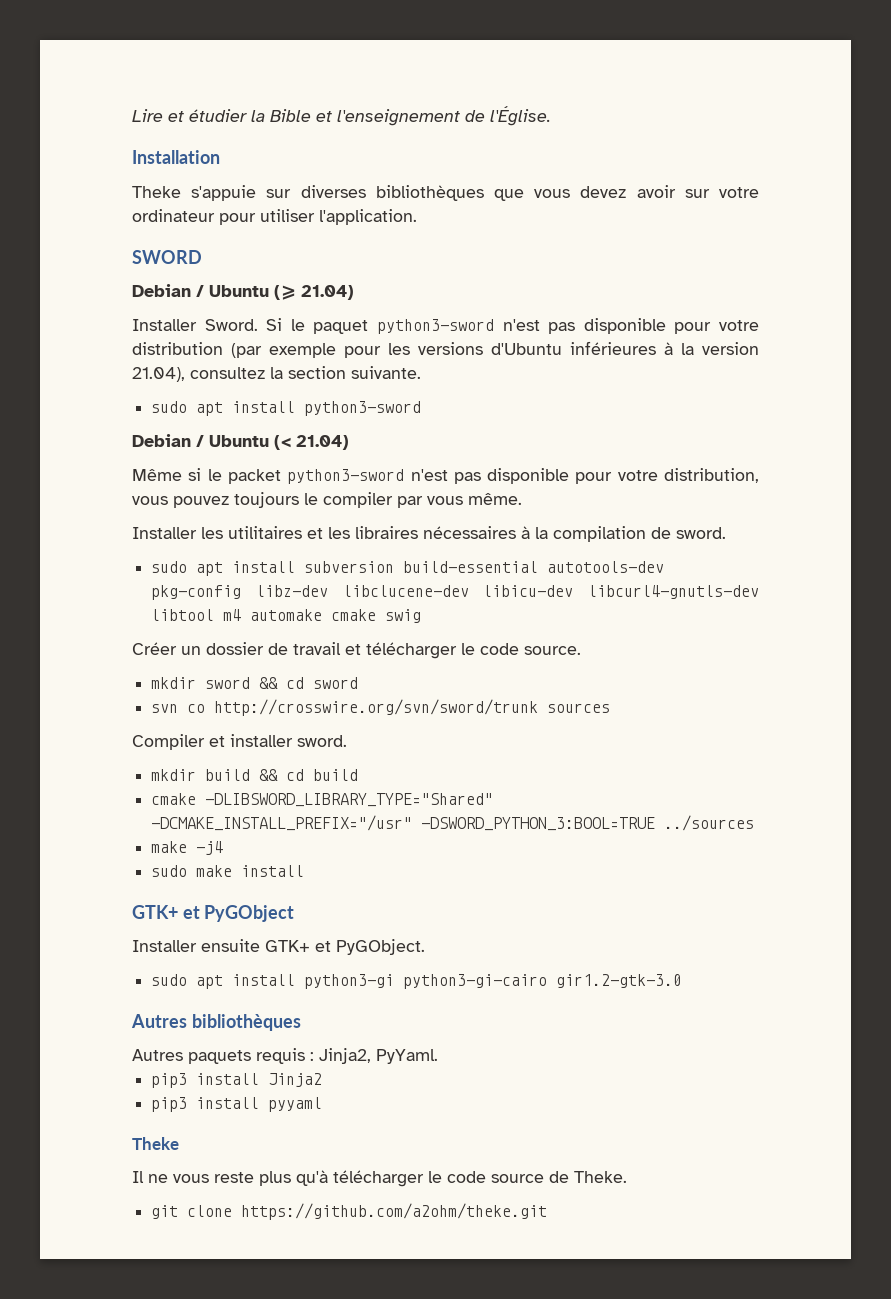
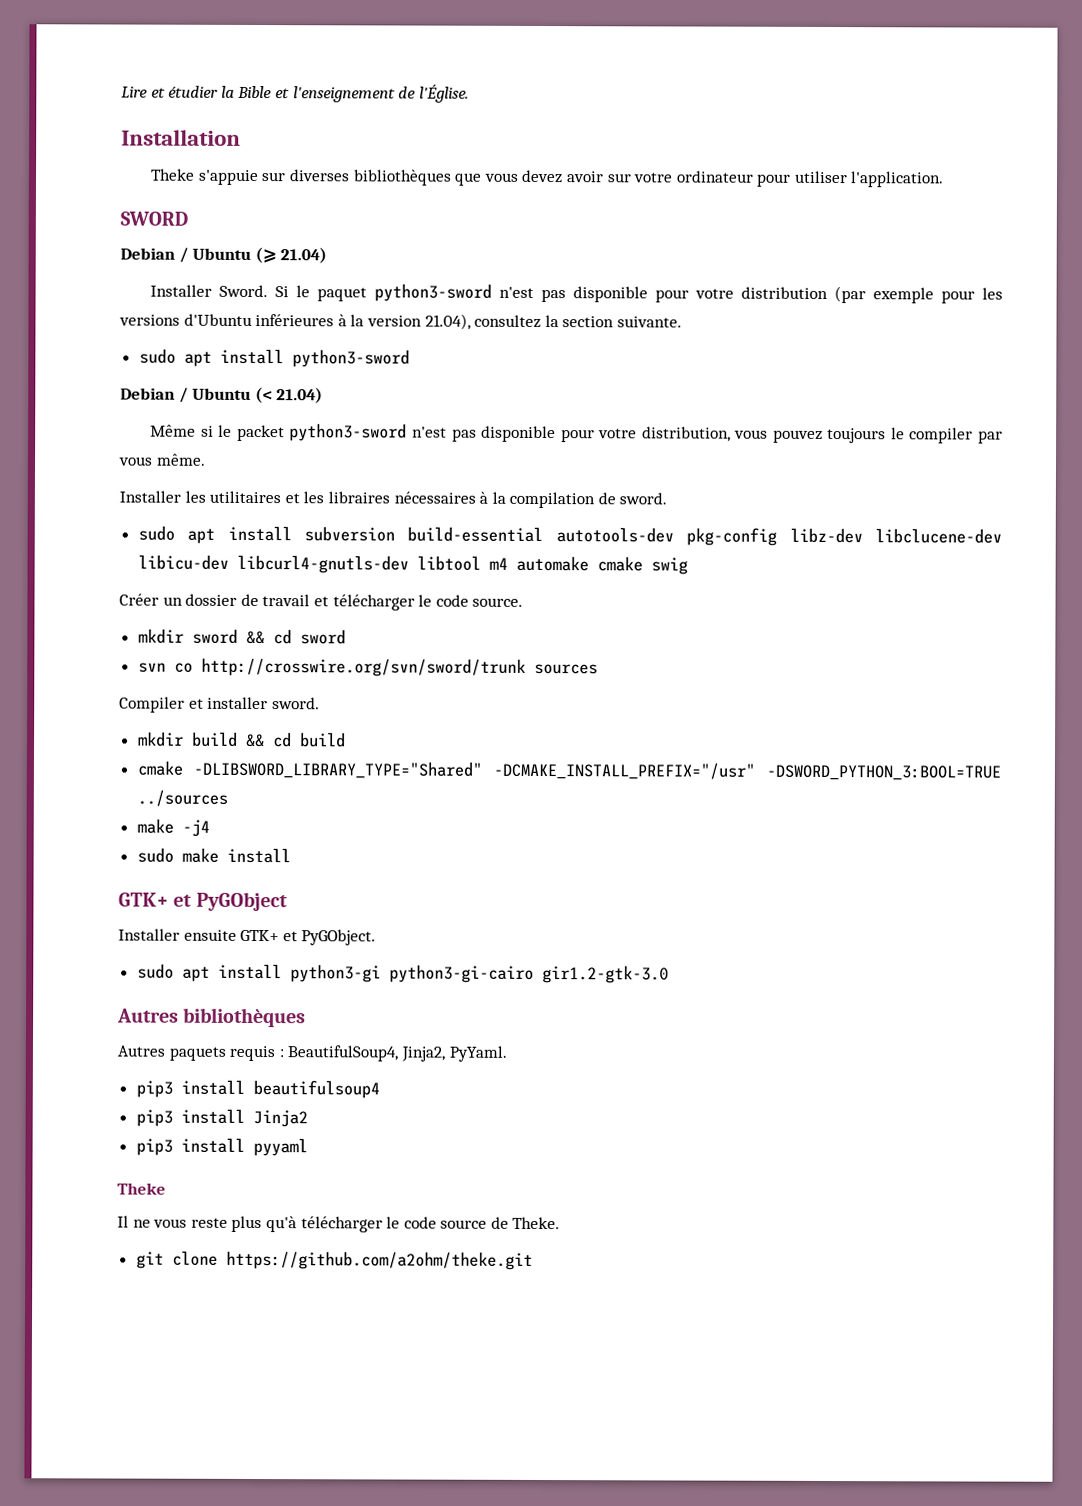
(314, 1056) none -> [287,1045,399,1062] BeautifulSoup4,
(438, 1056) none -> [135,1079,380,1099] // pip3 install beautifulsoup4

